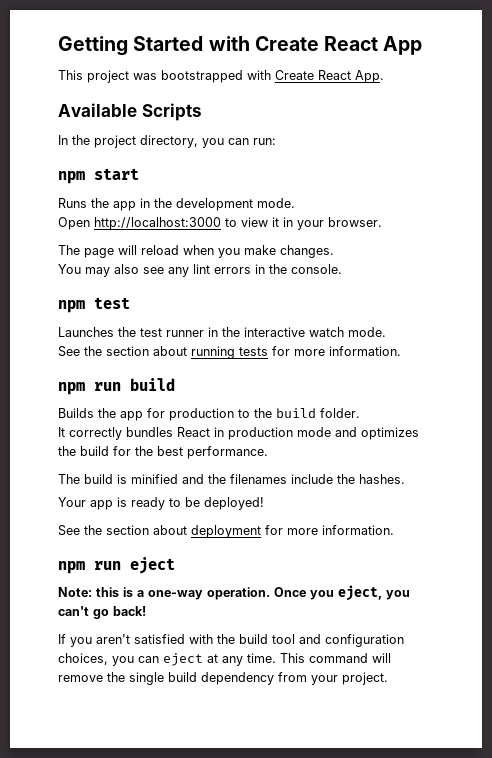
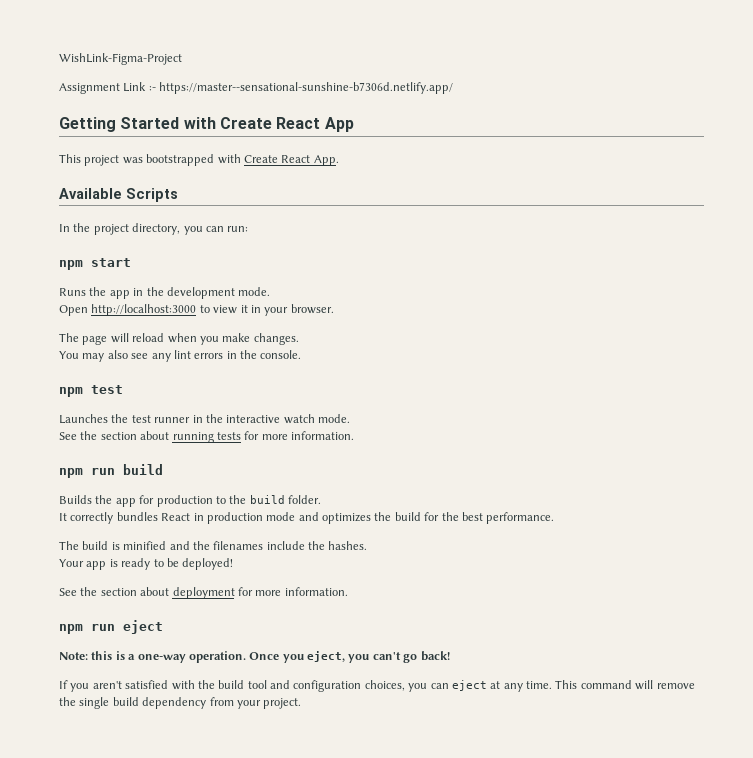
(58, 46) none -> [59,53,182,65] [59,82,454,94] WishLink-Figma-Project // Assignment Link :- https://master--sensational-sunshine-b7306d.netlify.app/ //

